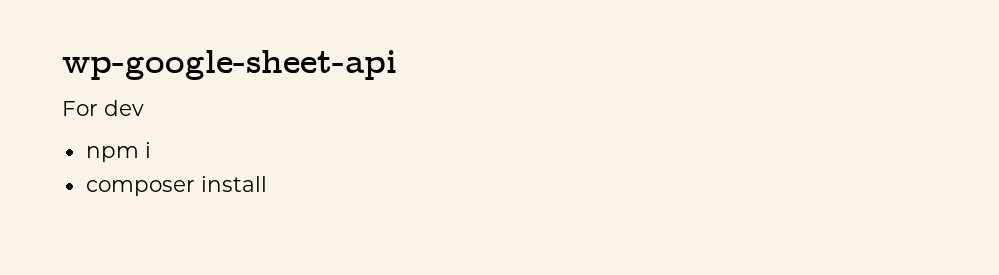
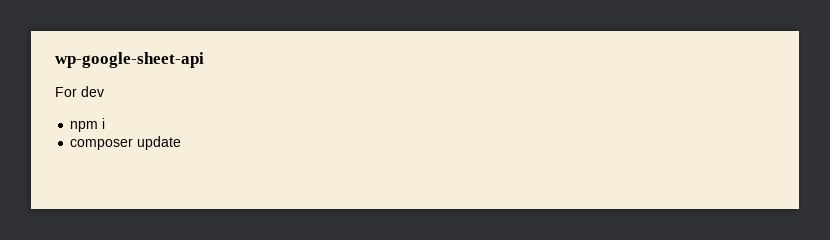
[200,176,267,192] install -> [137,136,182,150] update

